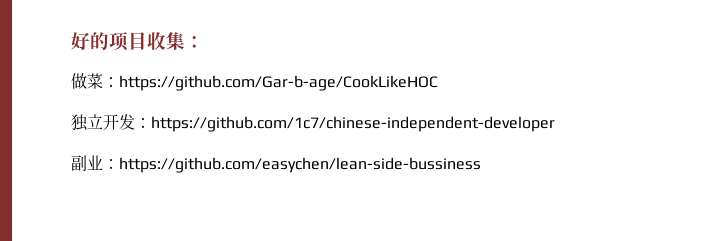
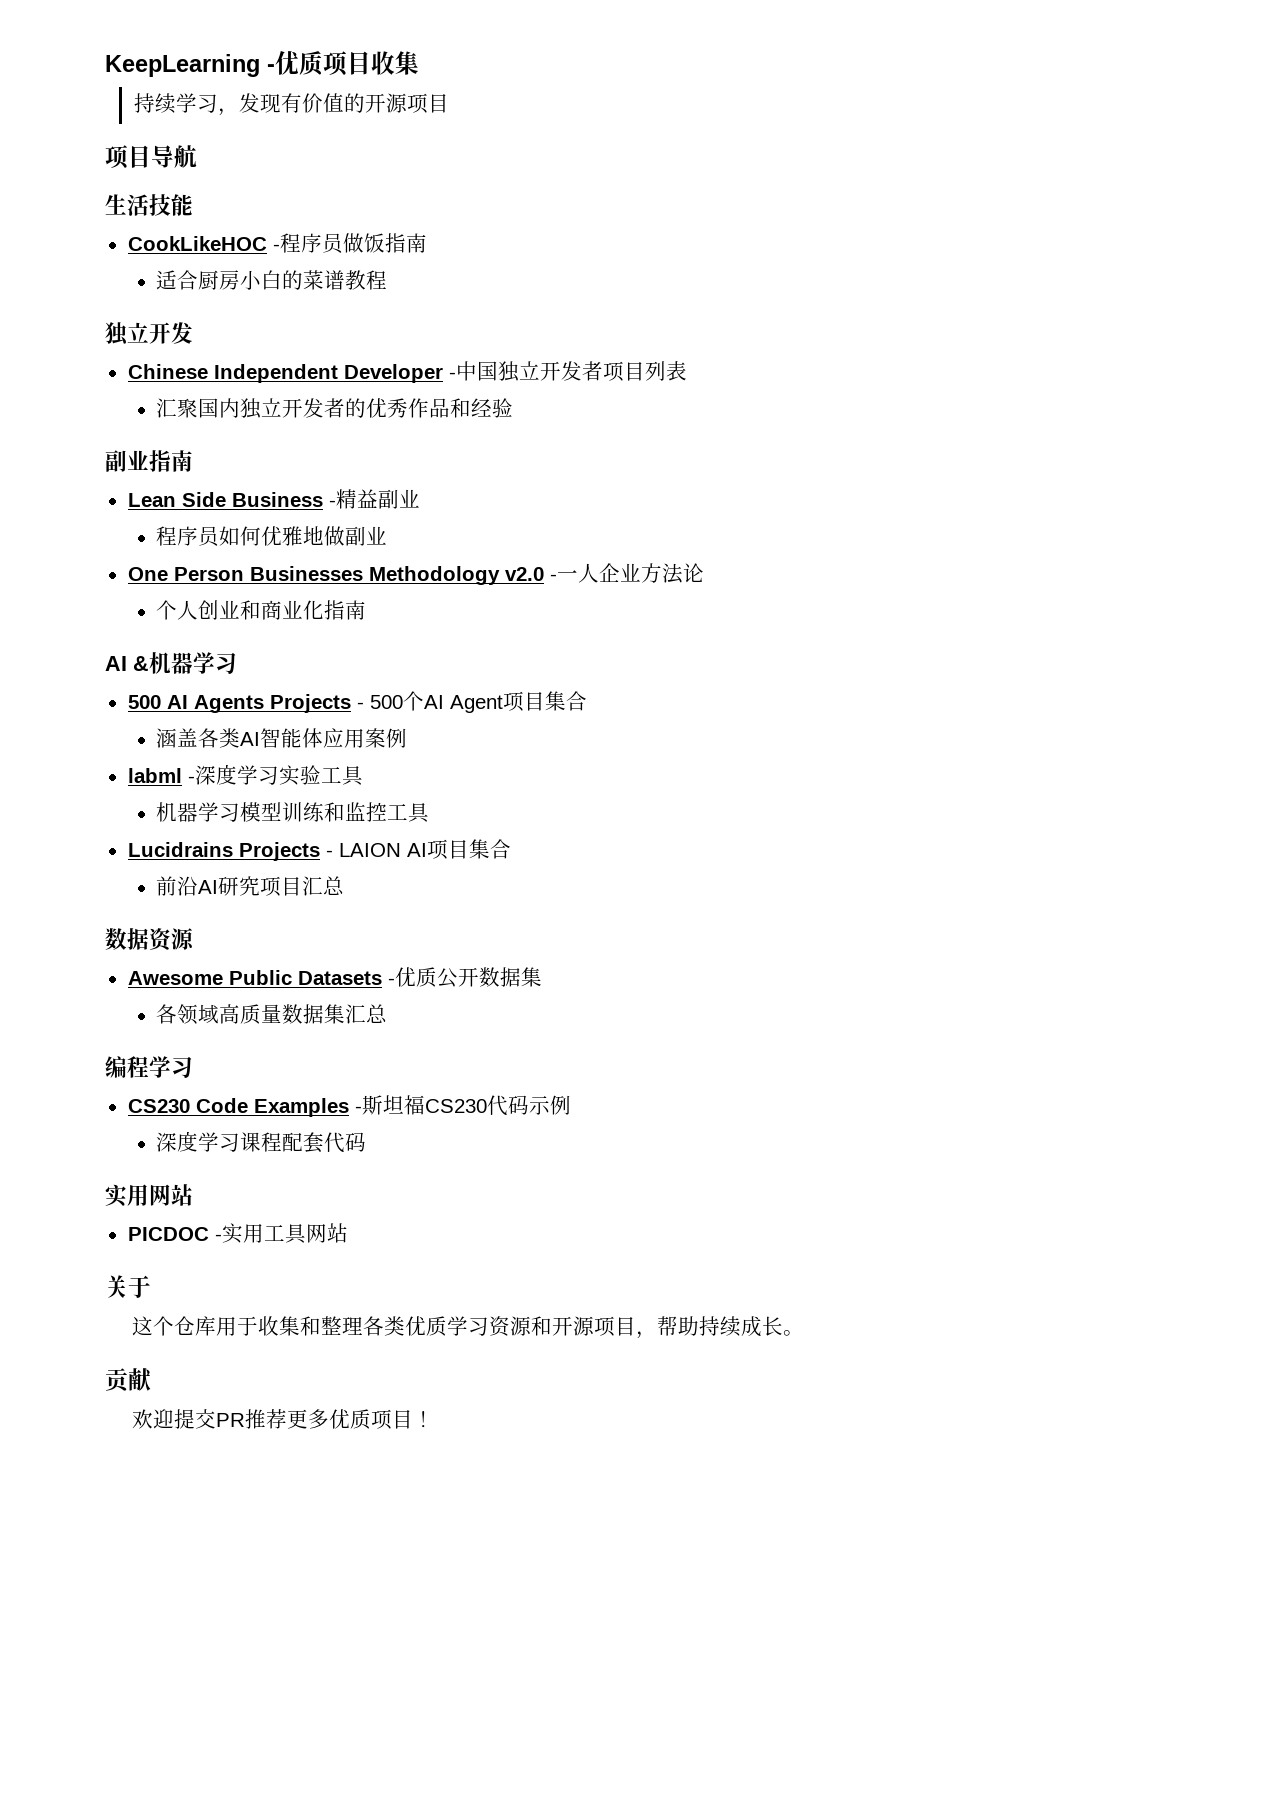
[71,32,109,50] 好的 -> [105,51,323,77] KeepLearning -优质
[185,36,204,48] [71,73,438,91] [71,114,555,132] [71,155,481,173] ： // 做菜：https://github.com/Gar-b-age/CookLikeHOC // 独立开发：https://github.com/1c7/chinese-independent-developer // 副业：https://github.com/easychen/lean-side-bussiness -> [133,93,449,116] [105,145,197,169] [105,194,193,216] [127,233,427,254] [156,270,388,290] [105,322,193,346] [127,361,687,383] [156,398,514,419] [105,450,193,472] [127,489,420,509] [156,526,388,547] [127,563,704,585] [156,600,367,620] [105,652,237,674] [127,691,587,713] [156,728,408,748] [127,764,364,786] [156,802,431,823] [127,839,511,861] [156,876,345,897] [105,928,194,952] [127,967,542,988] [156,1004,388,1025] [105,1056,193,1078] [127,1095,571,1117] [156,1131,367,1153] [105,1184,193,1207] [127,1223,348,1244] [105,1275,151,1298] [132,1316,805,1339] [105,1368,152,1393] [132,1409,435,1430] // 持续学习，发现有价值的开源项目 // 项目导航 // 生活技能 // CookLikeHOC -程序员做饭指南 // 适合厨房小白的菜谱教程 // 独立开发 // Chinese Independent Developer -中国独立开发者项目列表 // 汇聚国内独立开发者的优秀作品和经验 // 副业指南 // Lean Side Business -精益副业 // 程序员如何优雅地做副业 // One Person Businesses Methodology v2.0 -一人企业方法论 // 个人创业和商业化指南 // AI &机器学习 // 500 AI Agents Projects - 500个AI Agent项目集合 // 涵盖各类AI智能体应用案例 // labml -深度学习实验工具 // 机器学习模型训练和监控工具 // Lucidrains Projects - LAION AI项目集合 // 前沿AI研究项目汇总 // 数据资源 // Awesome Public Datasets -优质公开数据集 // 各领域高质量数据集汇总 // 编程学习 // CS230 Code Examples -斯坦福CS230代码示例 // 深度学习课程配套代码 // 实用网站 // PICDOC -实用工具网站 // 关于 // 这个仓库用于收集和整理各类优质学习资源和开源项目，帮助持续成长。 // 贡献 // 欢迎提交PR推荐更多优质项目！

